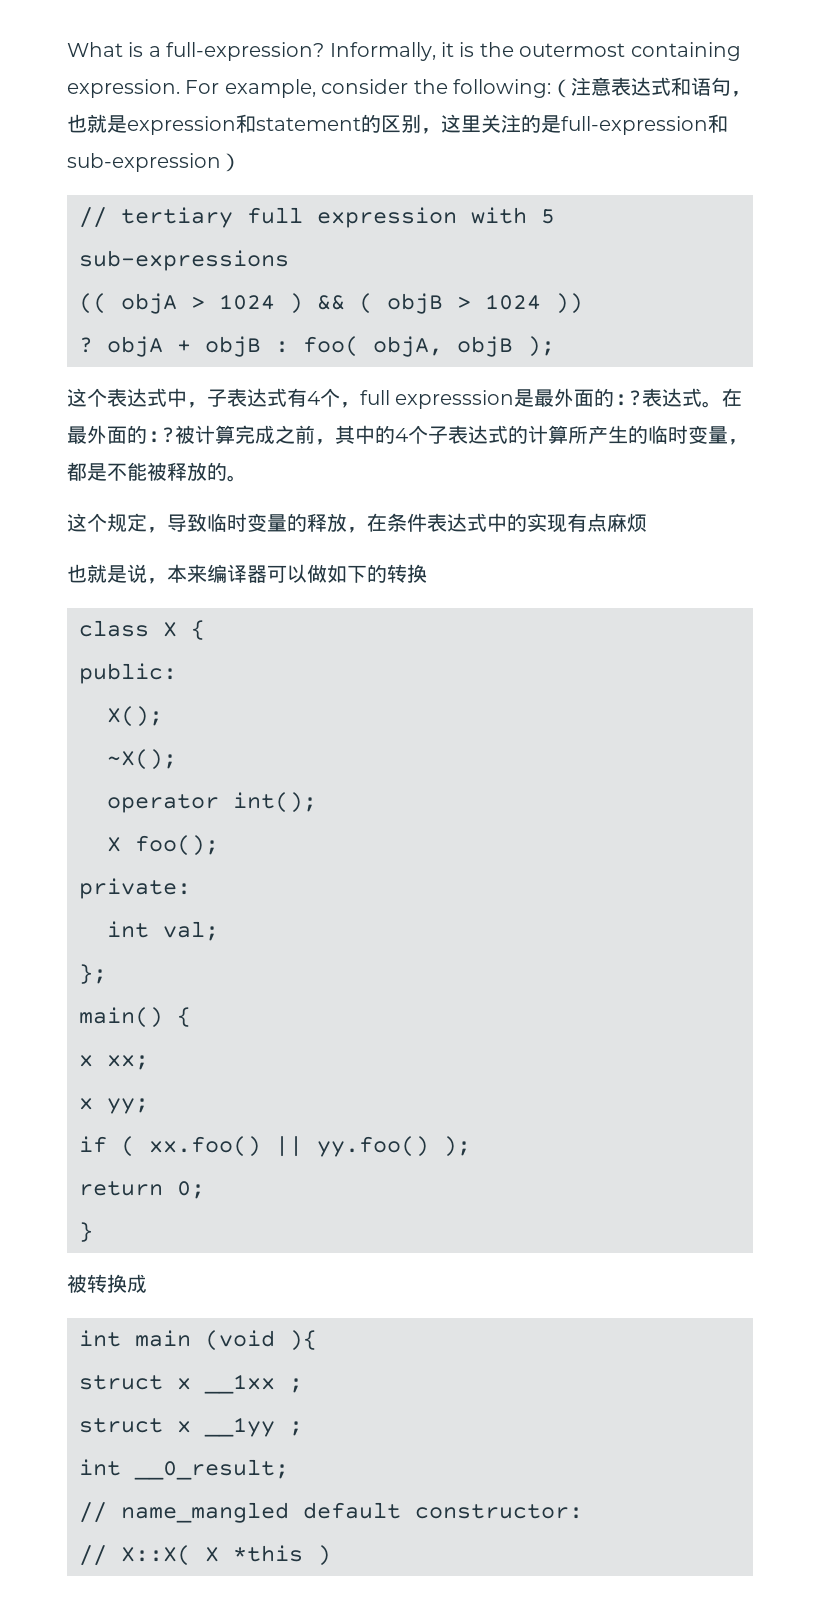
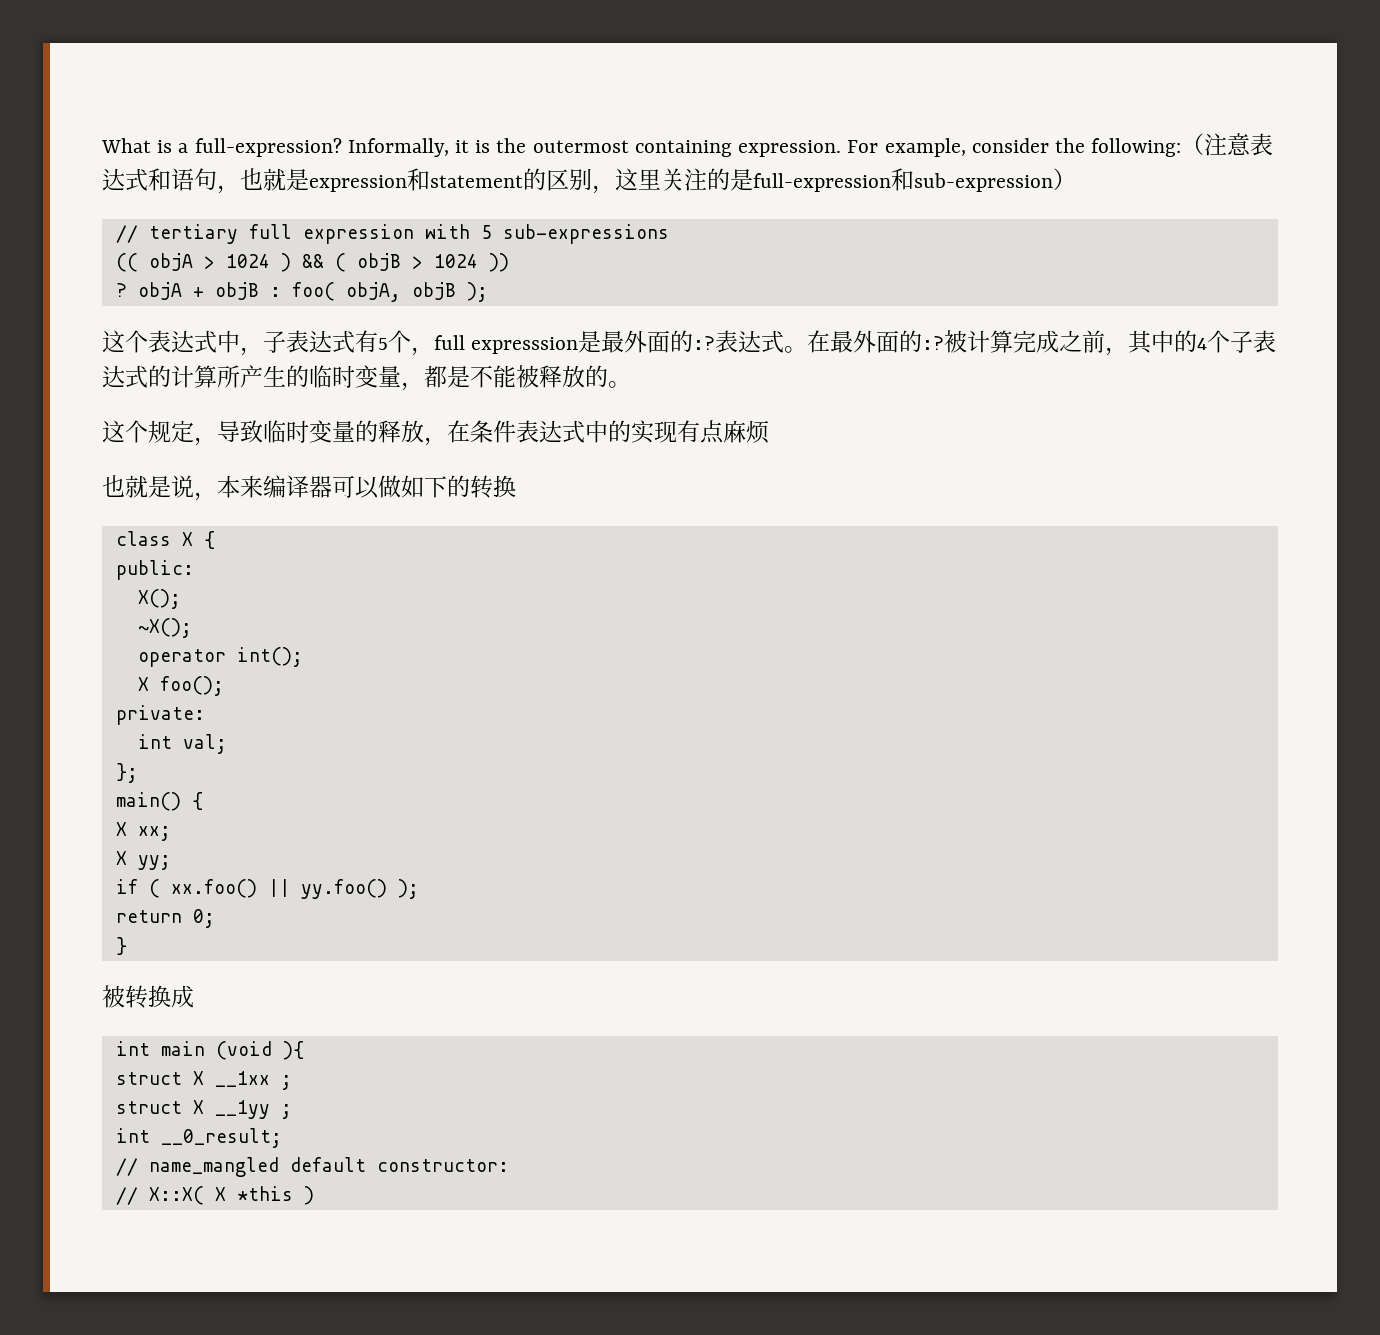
[307,391,320,405] 4 -> [378,338,388,350] 5
[79,1055,93,1067] x -> [115,822,127,836] X
[79,1098,93,1110] x -> [115,851,127,865] X
[177,1378,191,1390] x -> [192,1071,204,1085] X
[177,1421,191,1433] x -> [192,1100,204,1114] X

